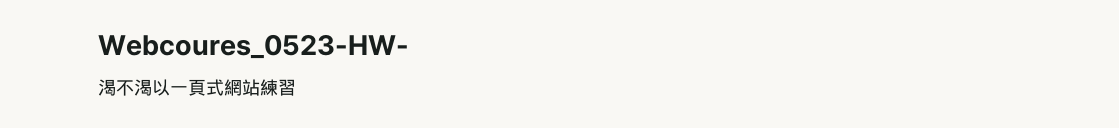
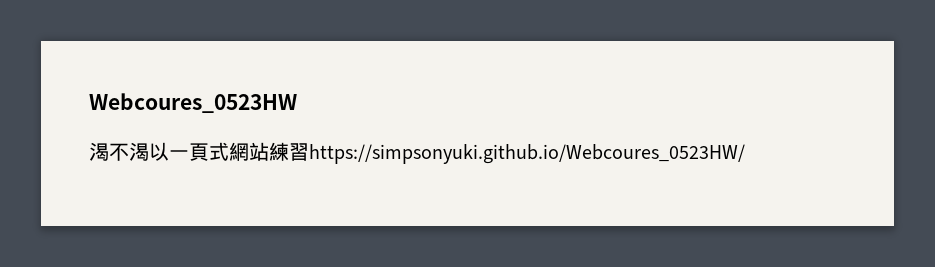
[98,34,409,59] Webcoures_0523-HW- -> [89,93,297,113] Webcoures_0523HW
(296, 87) none -> [309,144,745,164] https://simpsonyuki.github.io/Webcoures_0523HW/

